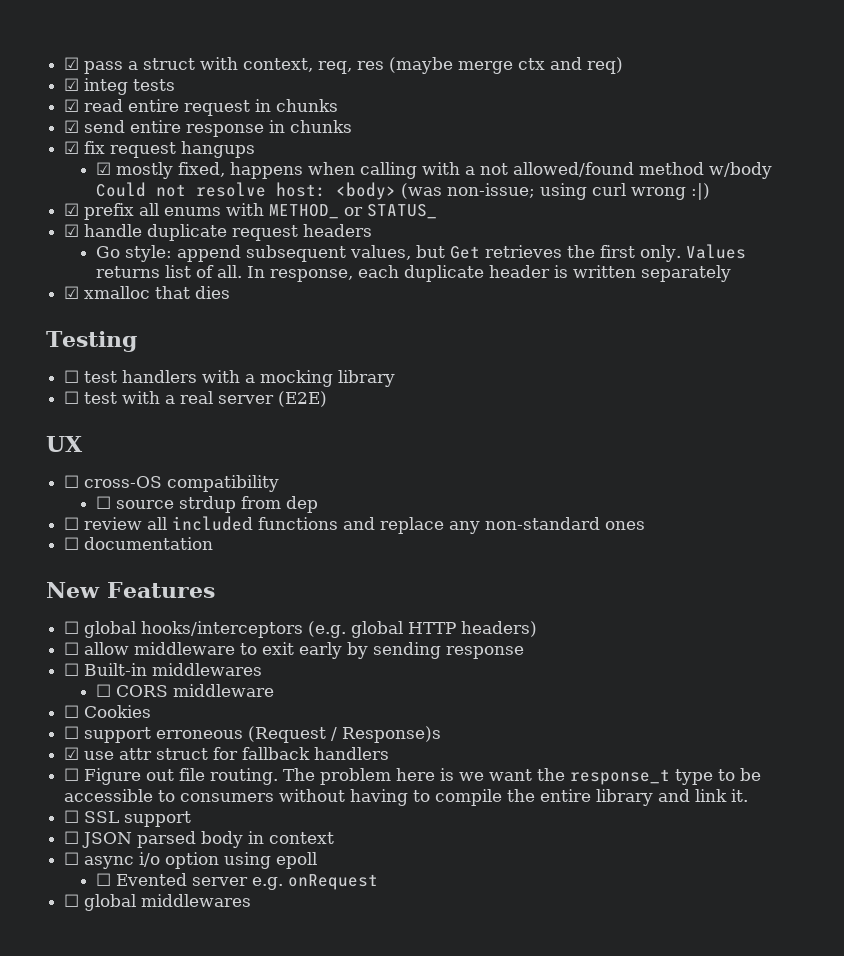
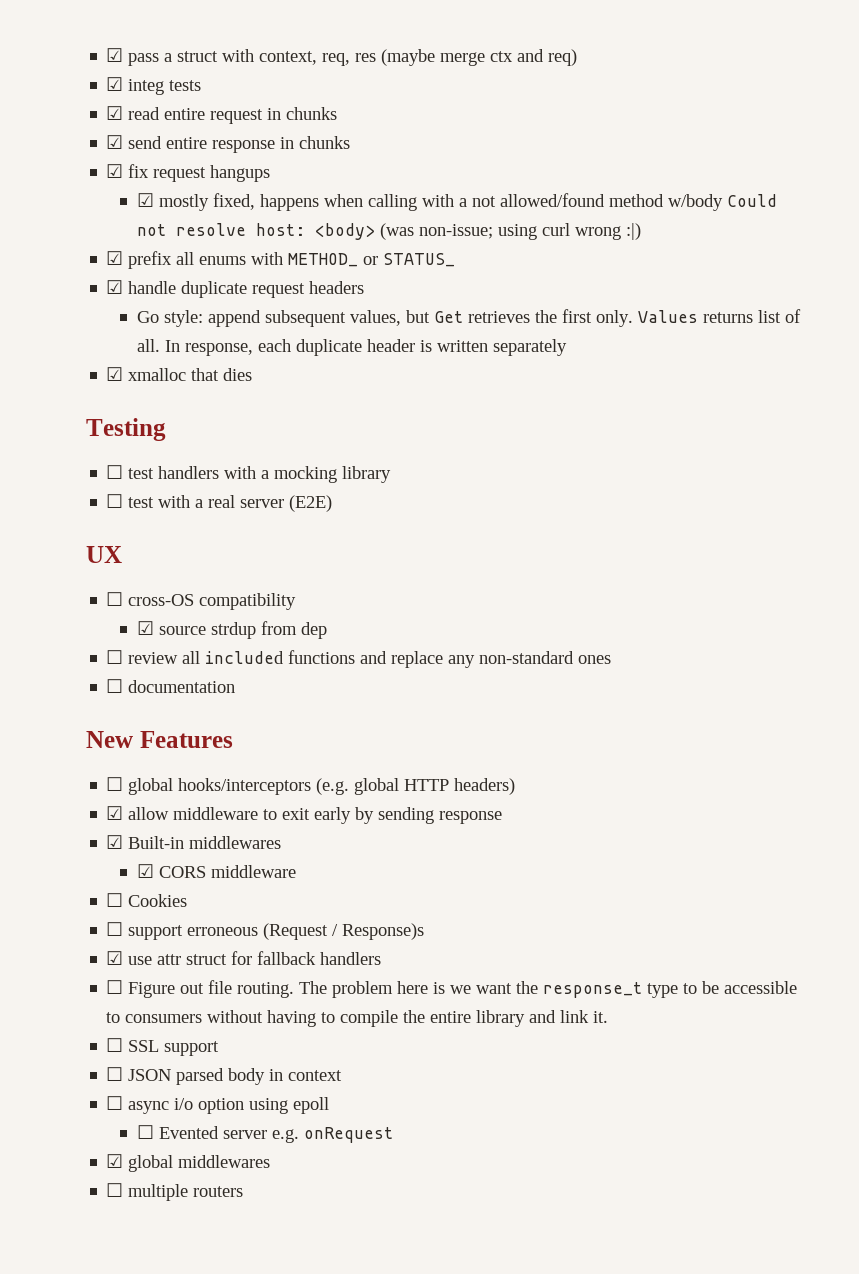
[96,496,112,509] ☐ -> [136,621,154,635] ☑
[64,642,80,655] ☐ -> [106,806,124,820] ☑
[64,663,80,676] ☐ -> [106,835,124,849] ☑
[96,684,112,697] ☐ -> [136,864,154,878] ☑
[64,894,80,907] ☐ -> [106,1154,124,1168] ☑
(252, 900) none -> [106,1183,244,1201] // ☐ multiple routers

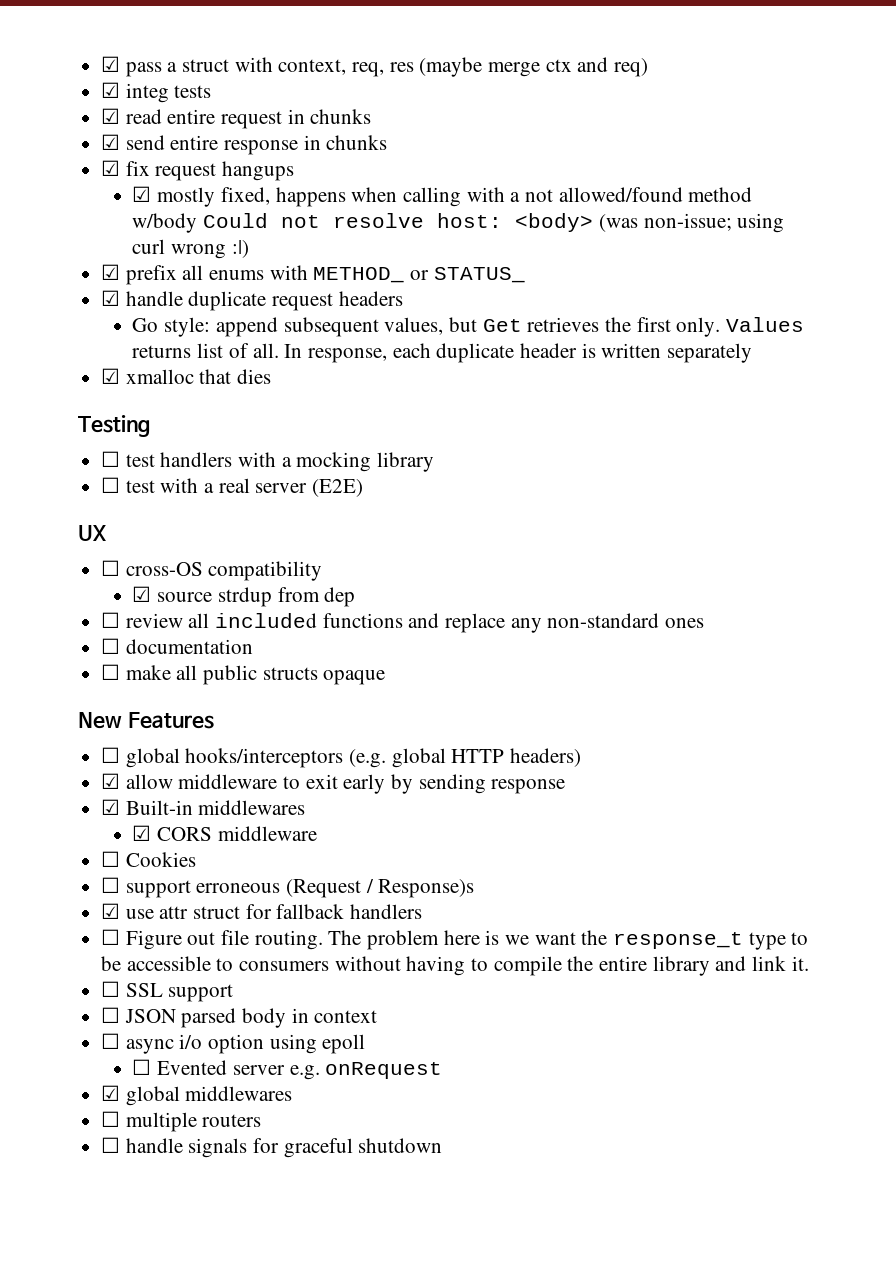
(236, 686) none -> [101,664,386,685] // ☐ make all public structs opaque
(244, 1191) none -> [101,1137,443,1158] // ☐ handle signals for graceful shutdown

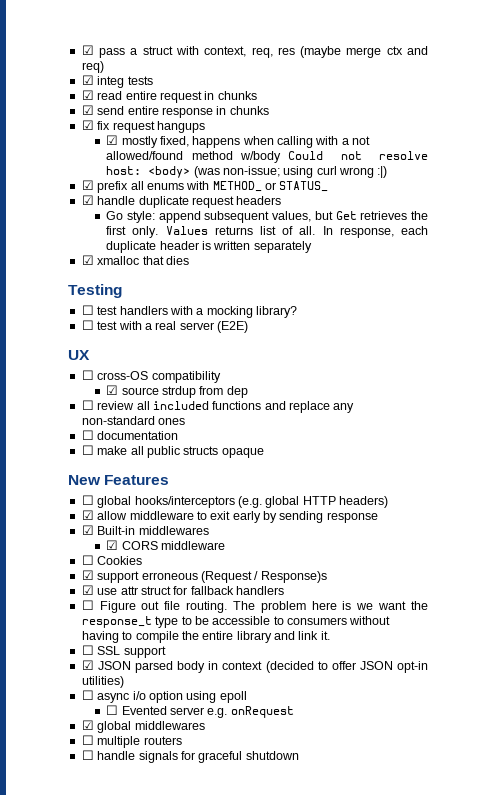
[377,452,435,472] library -> [256,306,297,318] library?
[101,877,121,893] ☐ -> [81,570,94,580] ☑
[101,1007,121,1023] ☐ -> [81,660,94,670] ☑
(378, 1016) none -> [265,661,428,673] [81,676,124,688] (decided to offer JSON opt-in utilities)

